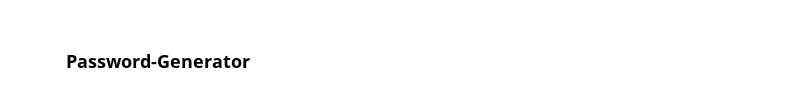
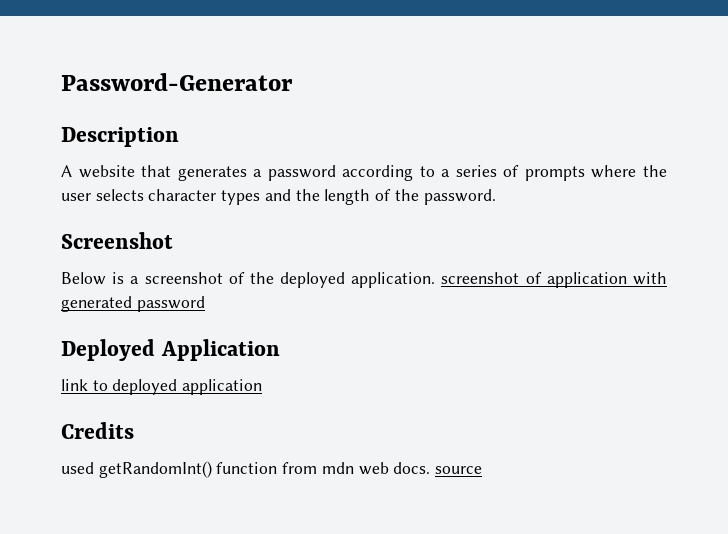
(250, 61) none -> [61,127,179,147] [61,165,668,181] [61,189,496,205] [61,232,173,249] [61,272,667,288] [61,296,205,312] [61,339,280,361] [61,379,263,395] [61,422,134,439] [61,461,483,478] // Description // A website that generates a password according to a series of prompts where the user selects character types and the length of the password. // Screenshot // Below is a screenshot of the deployed application. screenshot of application with generated password // Deployed Application // link to deployed application // Credits // used getRandomInt() function from mdn web docs. source

